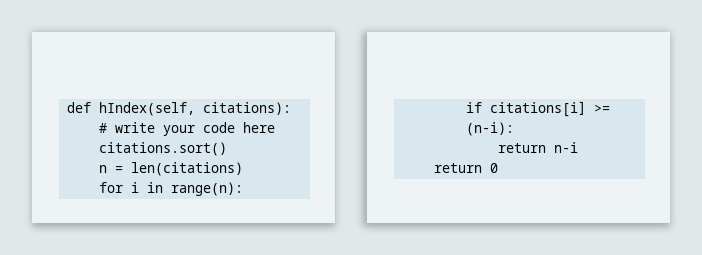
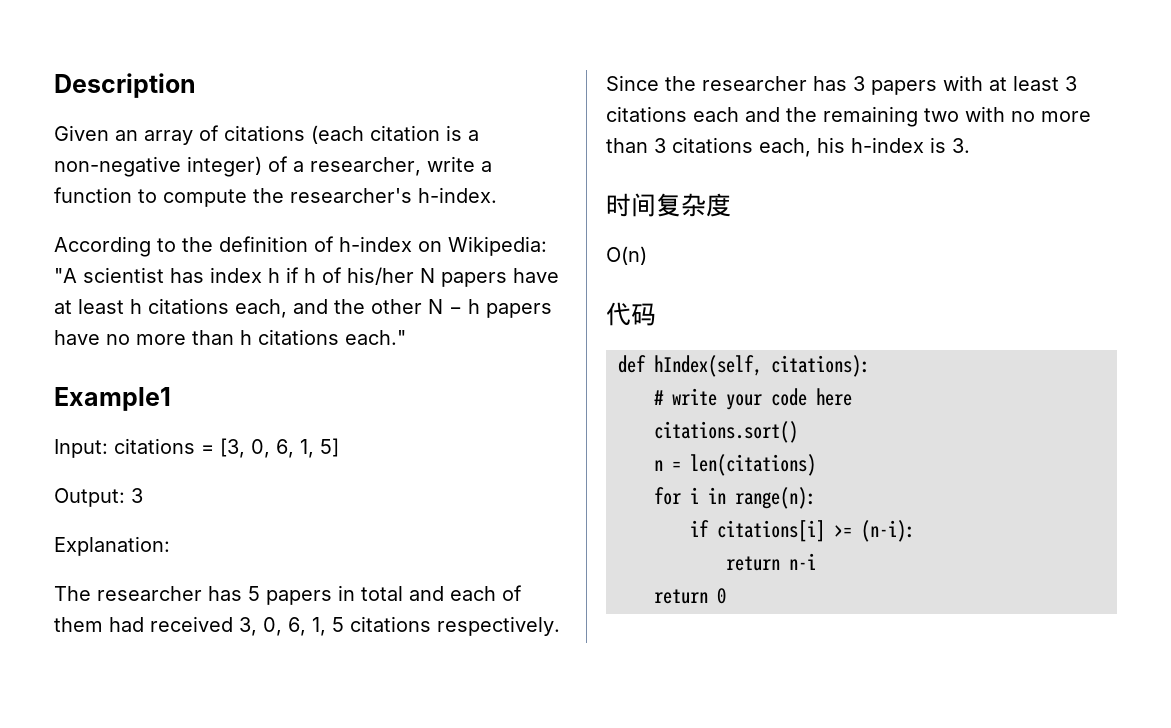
(67, 107) none -> [54,73,196,98] [54,125,479,145] [54,156,492,177] [54,187,497,207] [54,236,547,257] [54,267,559,287] [54,298,552,318] [54,329,406,345] [54,387,171,411] [54,438,339,458] [54,488,143,507] [54,536,170,556] [54,585,522,605] [54,616,560,636] [606,75,1077,95] [606,106,1091,127] [606,137,970,157] [606,193,731,217] [606,246,647,265] [606,302,656,326] Description // Given an array of citations (each citation is a non-negative integer) of a researcher, write a function to compute the researcher's h-index. // According to the definition of h-index on Wikipedia: "A scientist has index h if h of his/her N papers have at least h citations each, and the other N − h papers have no more than h citations each." // Example1 // Input: citations = [3, 0, 6, 1, 5] // Output: 3 // Explanation: // The researcher has 5 papers in total and each of them had received 3, 0, 6, 1, 5 citations respectively. Since the researcher has 3 papers with at least 3 citations each and the remaining two with no more than 3 citations each, his h-index is 3. // 时间复杂度 // O(n) // 代码 //

